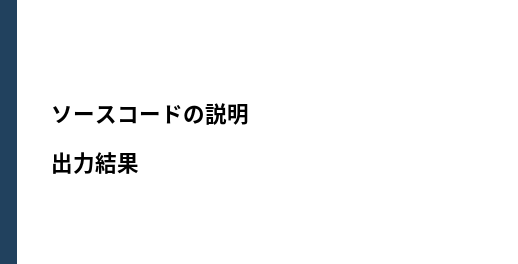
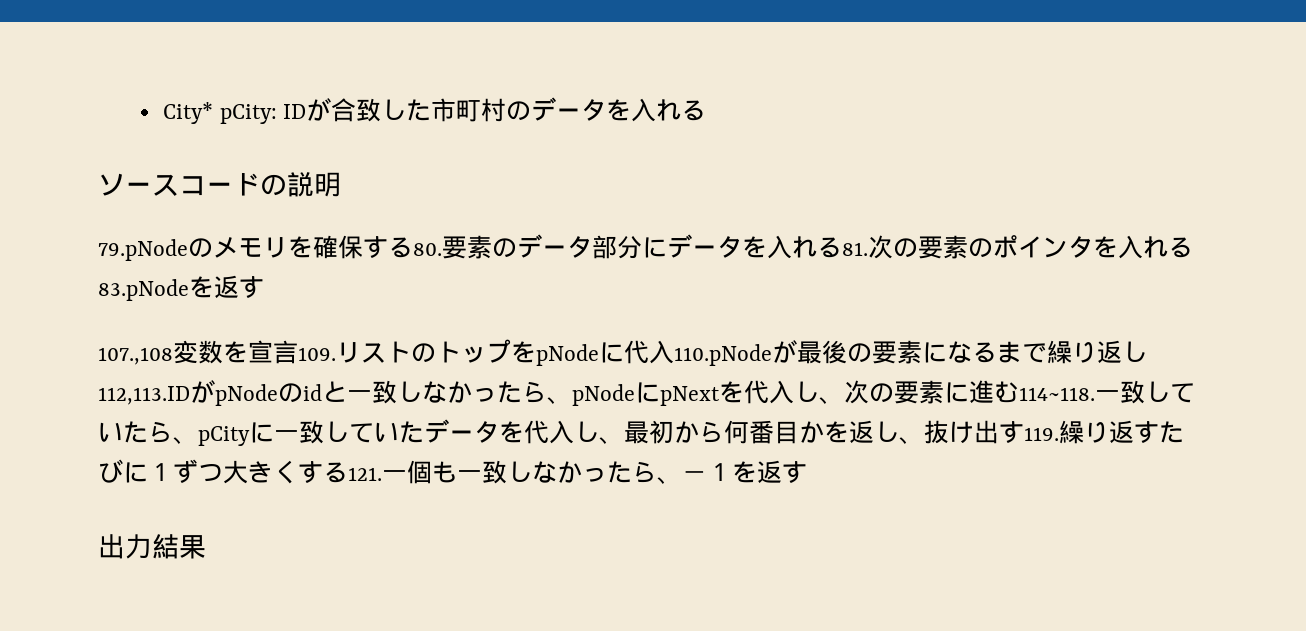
(51, 115) none -> [163,97,707,124] City* pCity: IDが合致した市町村のデータを入れる //
(249, 114) none -> [98,234,1193,261] [98,275,264,301] [98,339,1147,366] [98,380,1195,406] [98,419,1184,446] [98,459,807,484] // 79.pNodeのメモリを確保する80.要素のデータ部分にデータを入れる81.次の要素のポインタを入れる83.pNodeを返す // 107.,108変数を宣言109.リストのトップをpNodeに代入110.pNodeが最後の要素になるまで繰り返し112,113.IDがpNodeのidと一致しなかったら、pNodeにpNextを代入し、次の要素に進む114~118.一致していたら、pCityに一致していたデータを代入し、最初から何番目かを返し、抜け出す119.繰り返すたびに１ずつ大きくする121.一個も一致しなかったら、－１を返す

